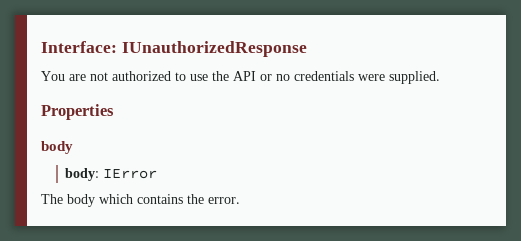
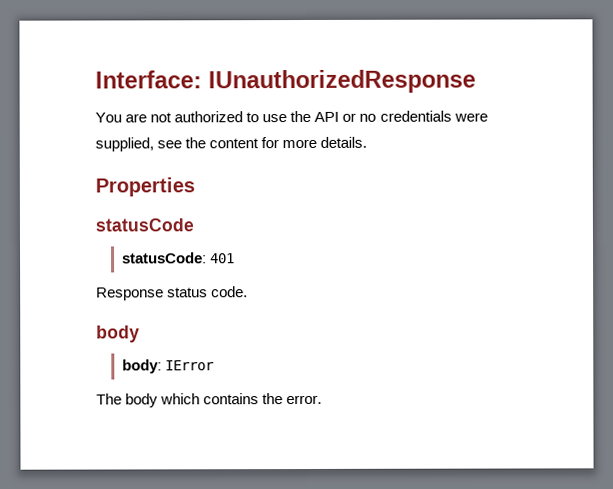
[389,71,440,84] [41,104,114,120] supplied. // Properties -> [95,136,368,152] [95,177,195,197] [95,218,194,232] [121,252,235,264] [96,286,249,301] supplied, see the content for more details. // Properties // statusCode // statusCode: 401 // Response status code.

